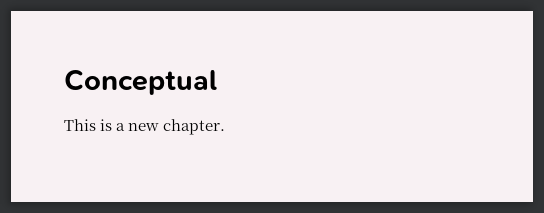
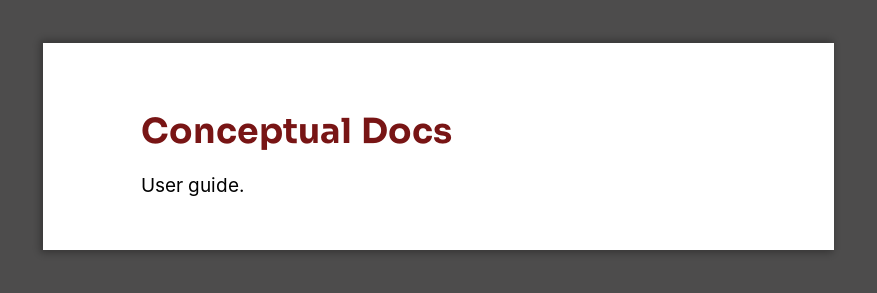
[64,119,226,135] // This is a new chapter. -> [361,117,453,144] [141,177,245,196] Docs // User guide.

